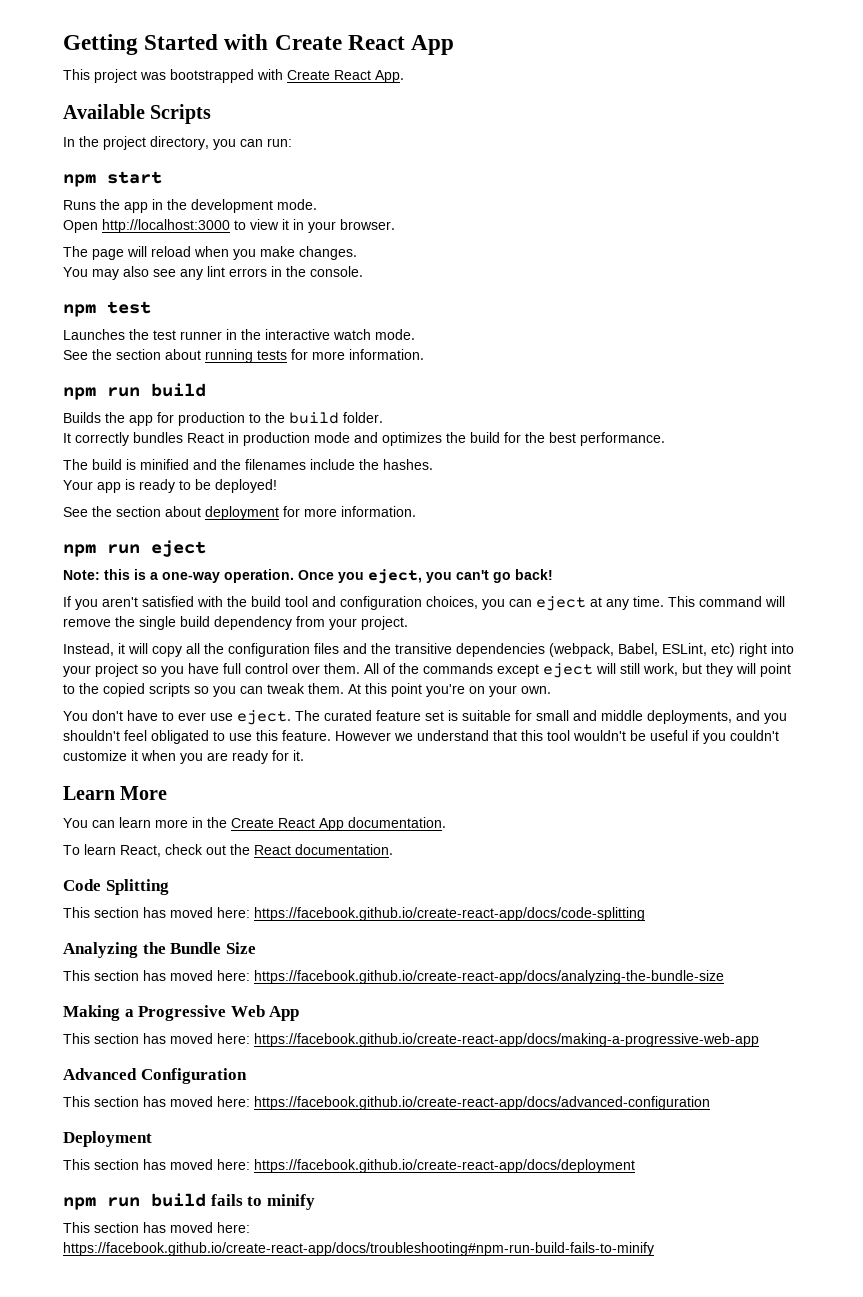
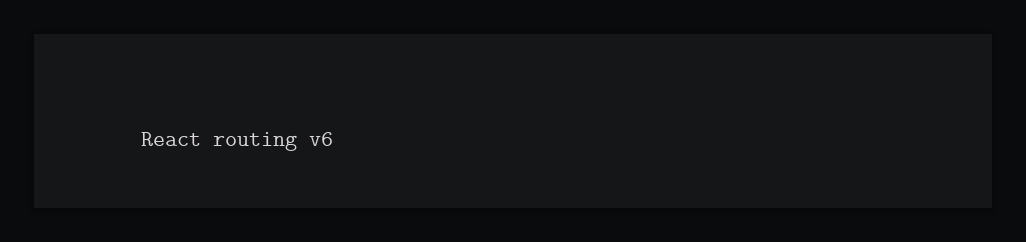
[63,34,455,55] [63,69,404,83] [63,104,212,124] [63,136,292,150] [63,171,162,187] [63,199,317,213] [63,219,395,233] [63,246,357,260] [63,266,363,280] [63,301,151,317] [63,329,415,340] [63,349,424,363] [63,383,206,400] [63,412,383,426] [63,432,665,446] [63,459,433,470] [63,479,277,493] [63,506,416,520] [63,540,206,557] [63,569,553,584] [63,596,785,611] [63,616,408,630] [63,643,794,657] [63,663,791,678] [63,683,551,697] [63,710,787,725] [63,730,779,744] [63,750,304,764] [63,786,168,800] [63,817,446,831] [63,844,393,857] [63,879,169,895] [63,907,645,921] [63,942,256,958] [63,970,724,984] [63,1005,300,1021] [63,1033,759,1047] [63,1068,247,1084] [63,1096,710,1110] [63,1131,152,1147] [63,1159,635,1173] [63,1193,315,1210] [63,1222,250,1233] [63,1242,654,1256] Getting Started with Create React App // This project was bootstrapped with Create React App. // Available Scripts // In the project directory, you can run: // npm start // Runs the app in the development mode. // Open http://localhost:3000 to view it in your browser. // The page will reload when you make changes. // You may also see any lint errors in the console. // npm test // Launches the test runner in the interactive watch mode. // See the section about running tests for more information. // npm run build // Builds the app for production to the build folder. // It correctly bundles React in production mode and optimizes the build for the best performance. // The build is minified and the filenames include the hashes. // Your app is ready to be deployed! // See the section about deployment for more information. // npm run eject // Note: this is a one-way operation. Once you eject, you can't go back! // If you aren't satisfied with the build tool and configuration choices, you can eject at any time. This command will remove the single build dependency from your project. // Instead, it will copy all the configuration files and the transitive dependencies (webpack, Babel, ESLint, etc) right into your project so you have full control over them. All of the commands except eject will still work, but they will point to the copied scripts so you can tweak them. At this point you're on your own. // You don't have to ever use eject. The curated feature set is suitable for small and middle deployments, and you shouldn't feel obligated to use this feature. However we understand that this tool wouldn't be useful if you couldn't customize it when you are ready for it. // Learn More // You can learn more in the Create React App documentation. // To learn React, check out the React documentation. // Code Splitting // This section has moved here: https://facebook.github.io/create-react-app/docs/code-splitting // Analyzing the Bundle Size // This section has moved here: https://facebook.github.io/create-react-app/docs/analyzing-the-bundle-size // Making a Progressive Web App // This section has moved here: https://facebook.github.io/create-react-app/docs/making-a-progressive-web-app // Advanced Configuration // This section has moved here: https://facebook.github.io/create-react-app/docs/advanced-configuration // Deployment // This section has moved here: https://facebook.github.io/create-react-app/docs/deployment // npm run build fails to minify // This section has moved here: https://facebook.github.io/create-react-app/docs/troubleshooting#npm-run-build-fails-to-minify -> [141,132,333,151] React routing v6

